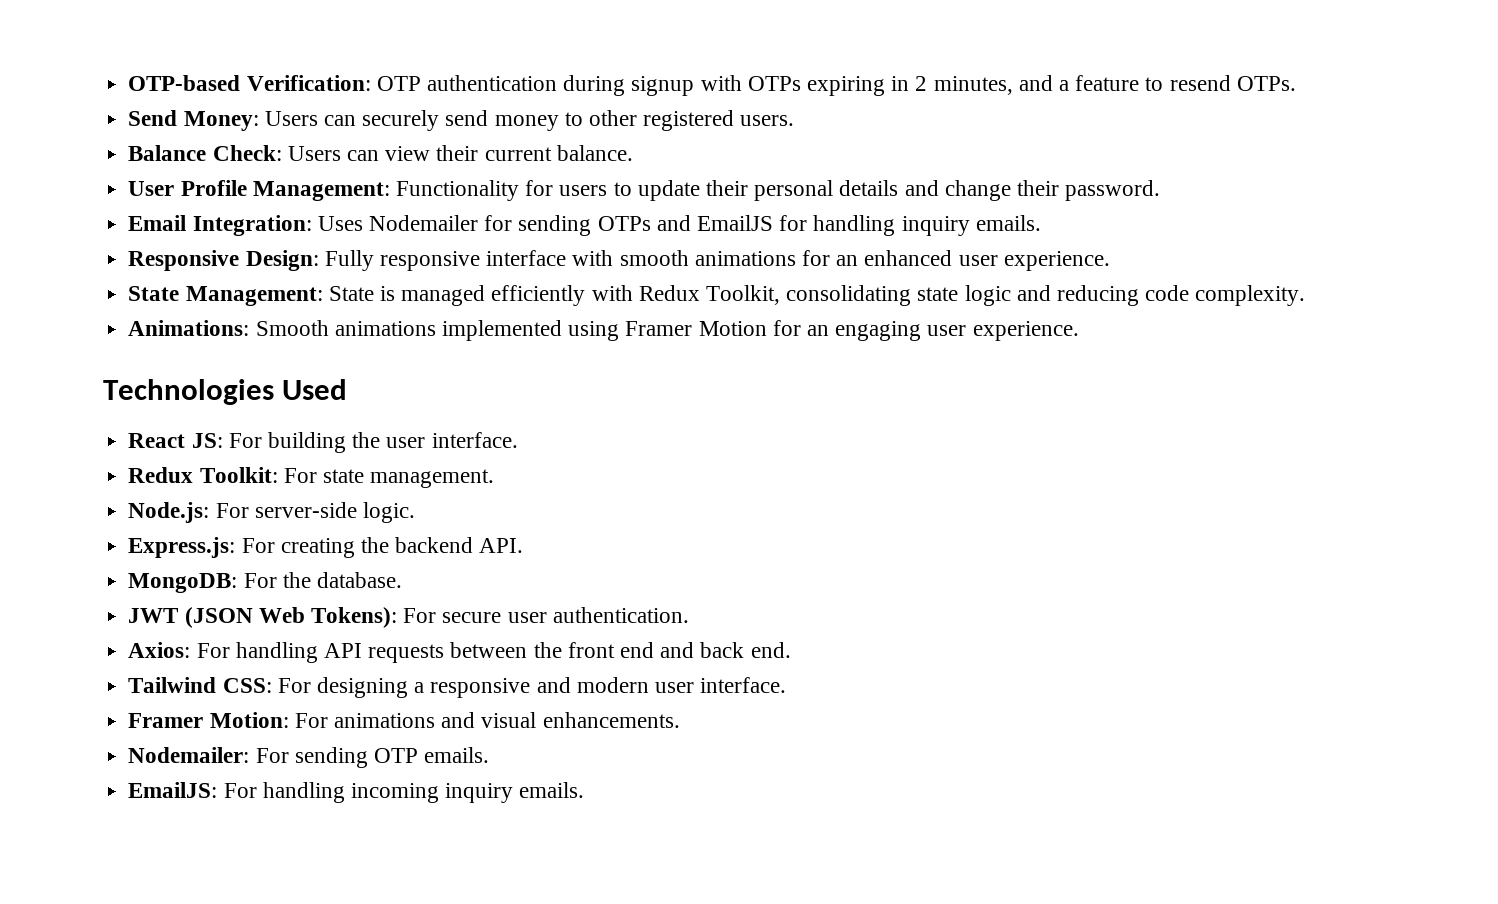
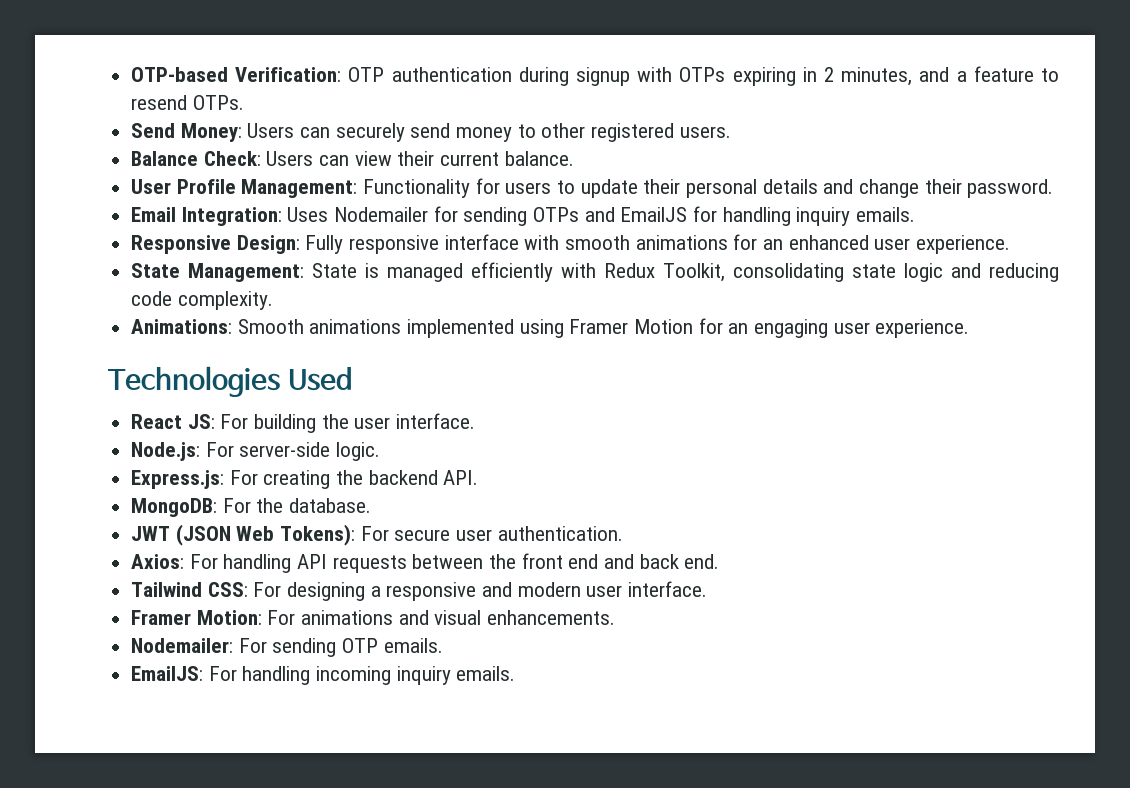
[128,467,495,488] // Redux Toolkit: For state management. -> (476, 421) none

